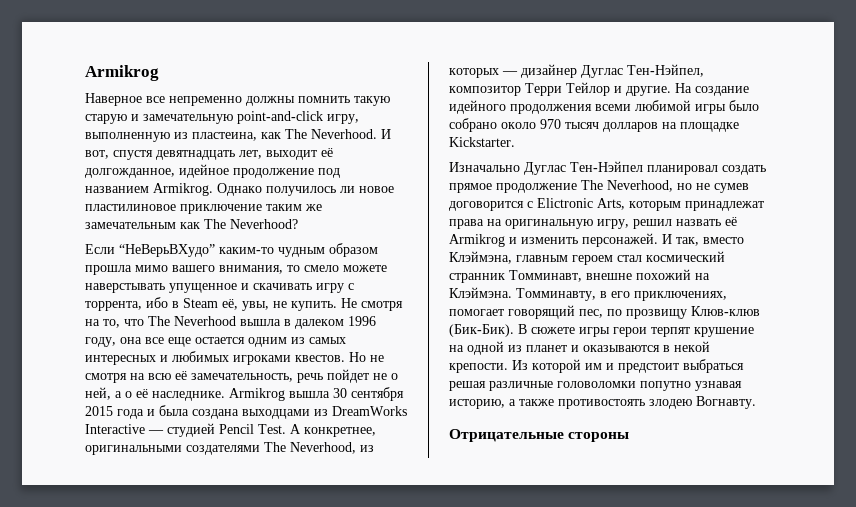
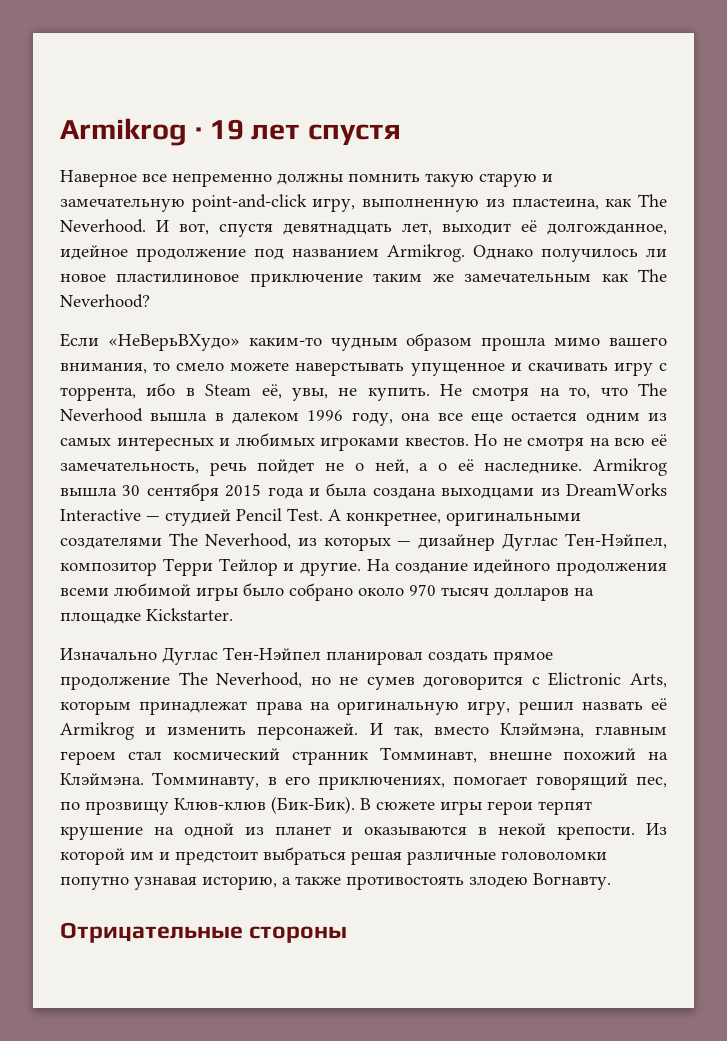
[85,65,159,81] Armikrog -> [60,118,402,146] Armikrog · 19 лет спустя
[119,244,215,257] “НеВерьВХудо” -> [107,334,240,351] «НеВерьВХудо»

